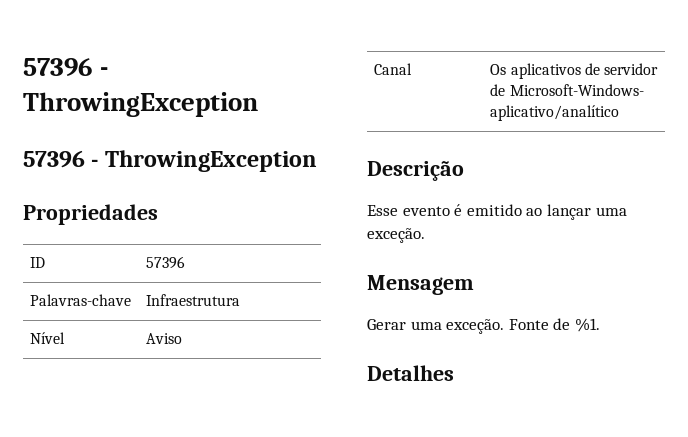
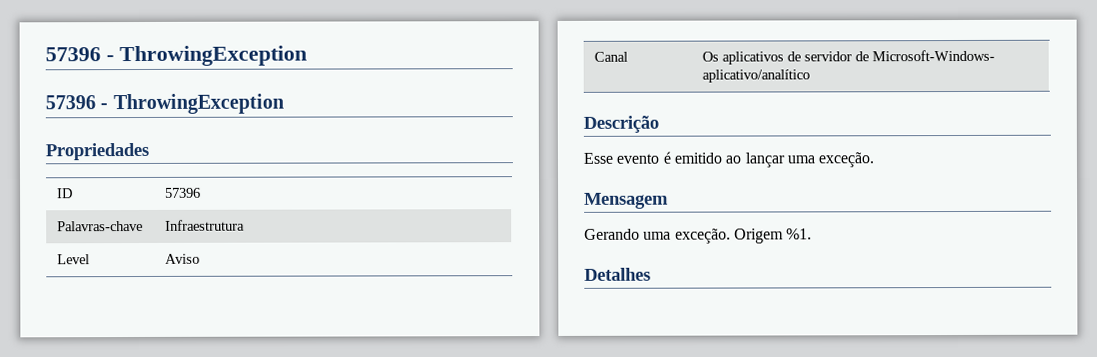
[30,332,66,344] Nível -> [57,254,91,265] Level
[367,318,571,334] Gerar uma exceção. Fonte de -> [584,228,784,244] Gerando uma exceção. Origem

